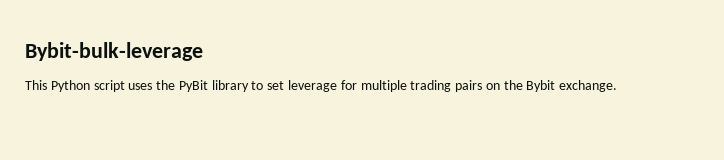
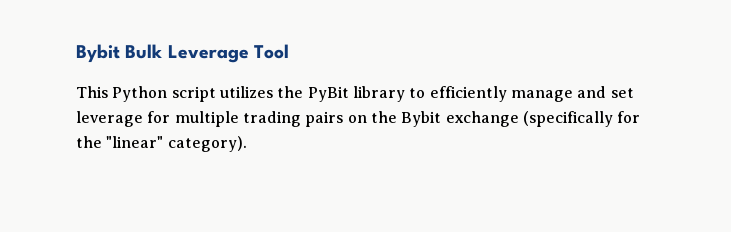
[25,42,203,61] Bybit-bulk-leverage -> [76,44,289,63] Bybit Bulk Leverage Tool
[128,83,153,90] uses -> [219,86,273,98] utilizes
(264, 85) none -> [429,86,607,102] efficiently manage and
[559,80,618,92] exchange. -> [445,111,641,127] [76,136,247,152] exchange (specifically for the "linear" category).

